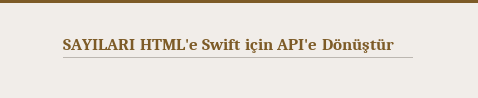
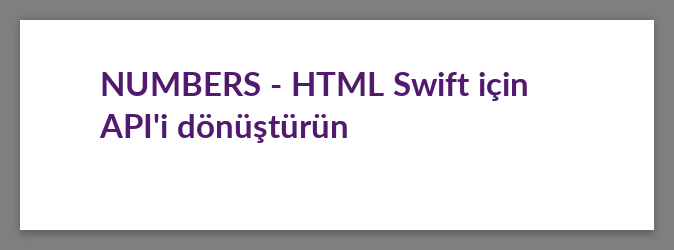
[63,38,394,53] SAYILARI HTML'e Swift için API'e Dönüştür -> [100,72,529,101] [99,114,349,143] NUMBERS - HTML Swift için API'i dönüştürün

